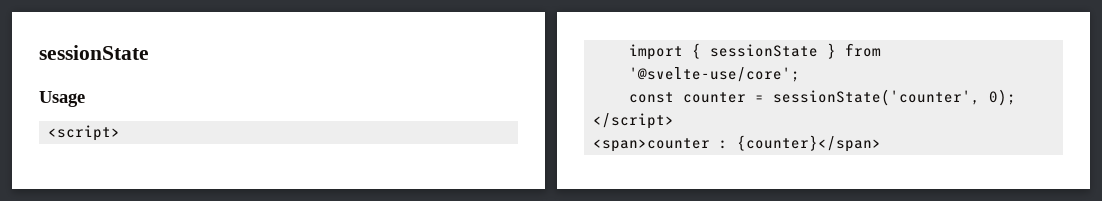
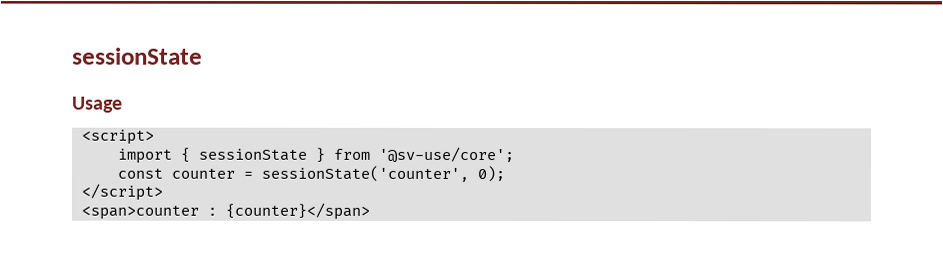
[629,67,800,82] '@svelte-use/core'; -> [377,146,514,164] '@sv-use/core';

